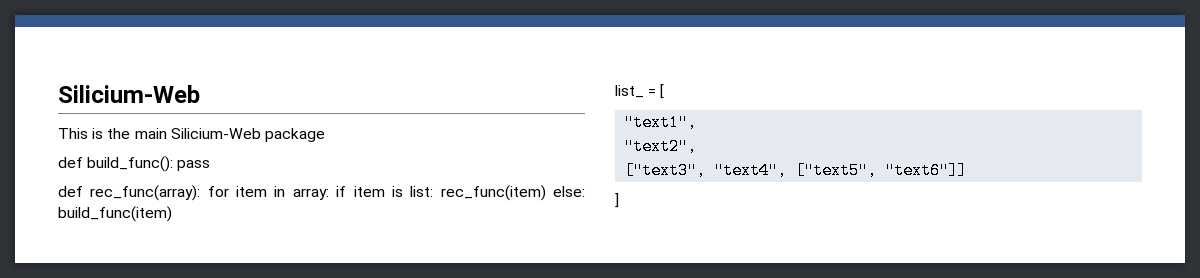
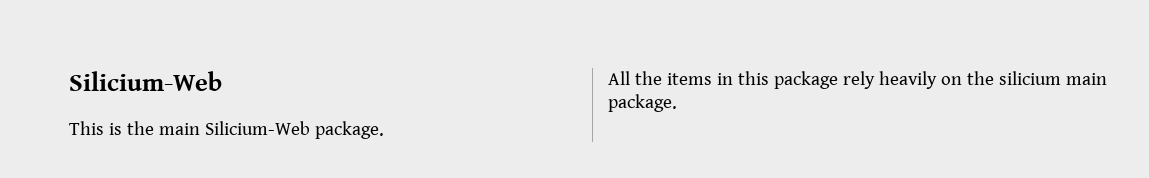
[264,128,325,142] [58,156,211,172] [58,185,586,201] [58,206,172,222] [615,84,665,99] [624,114,698,131] [624,138,698,155] [624,162,968,179] [615,193,619,208] package // def build_func(): pass // def rec_func(array): for item in array: if item is list: rec_func(item) else: build_func(item) // list_ = [ // "text1", // "text2", // ["text3", "text4", ["text5", "text6"]] // ] -> [314,121,384,139] [608,71,1107,89] [608,94,677,112] package. // All the items in this package rely heavily on the silicium main package.

